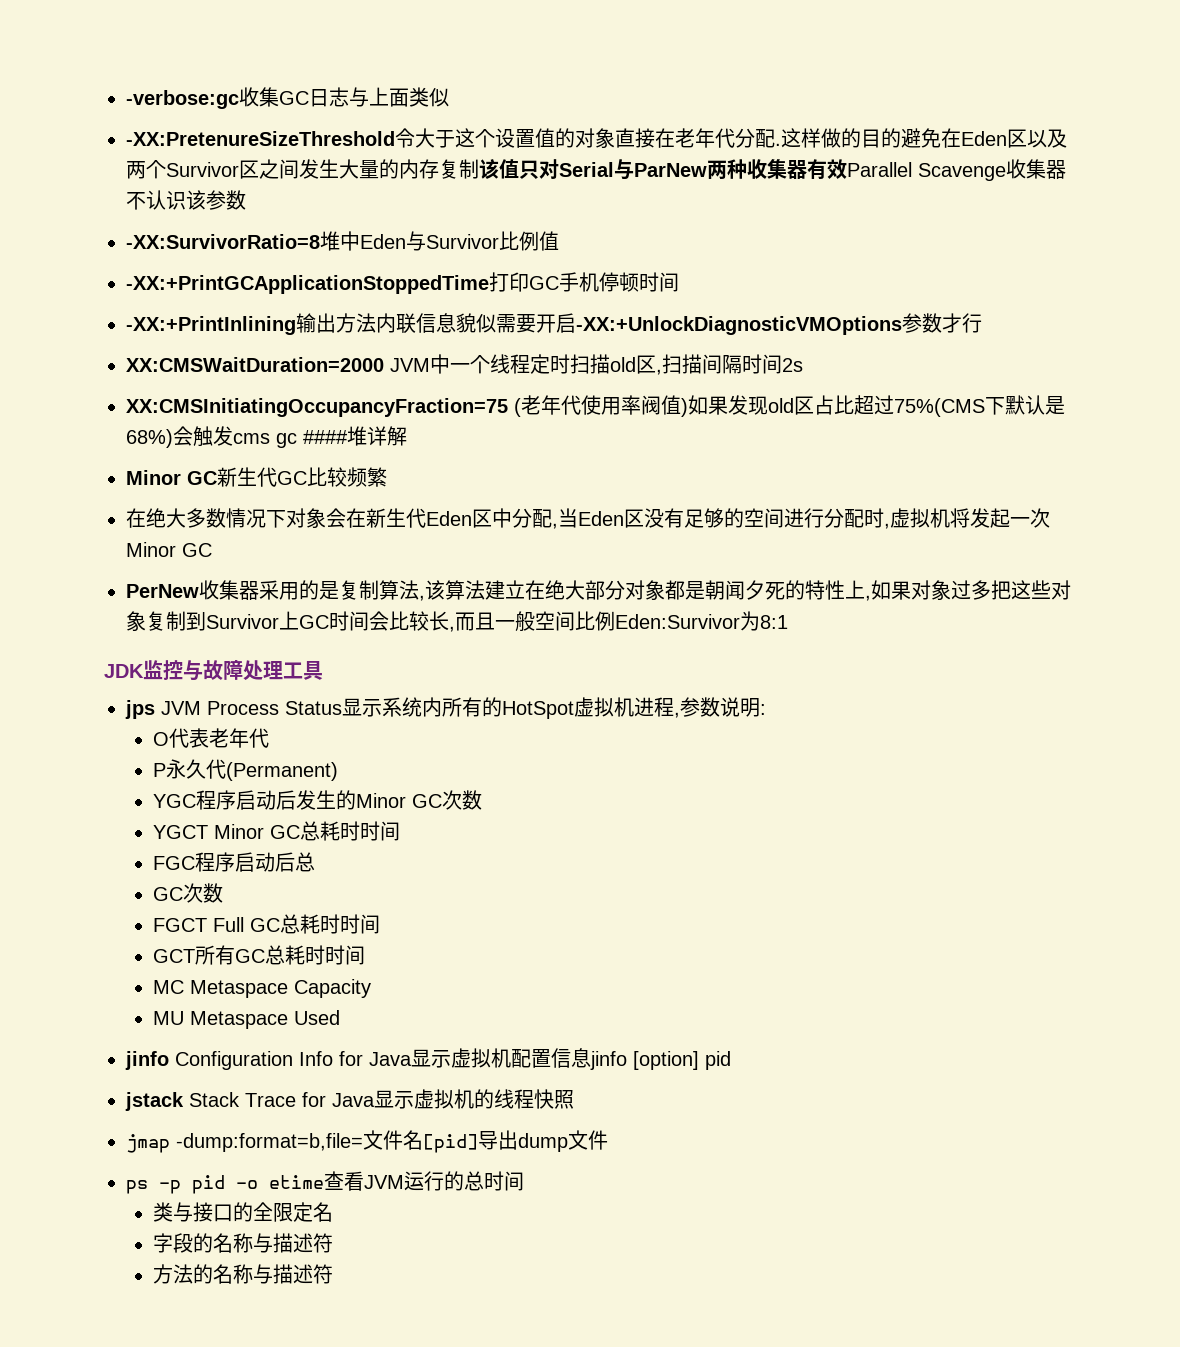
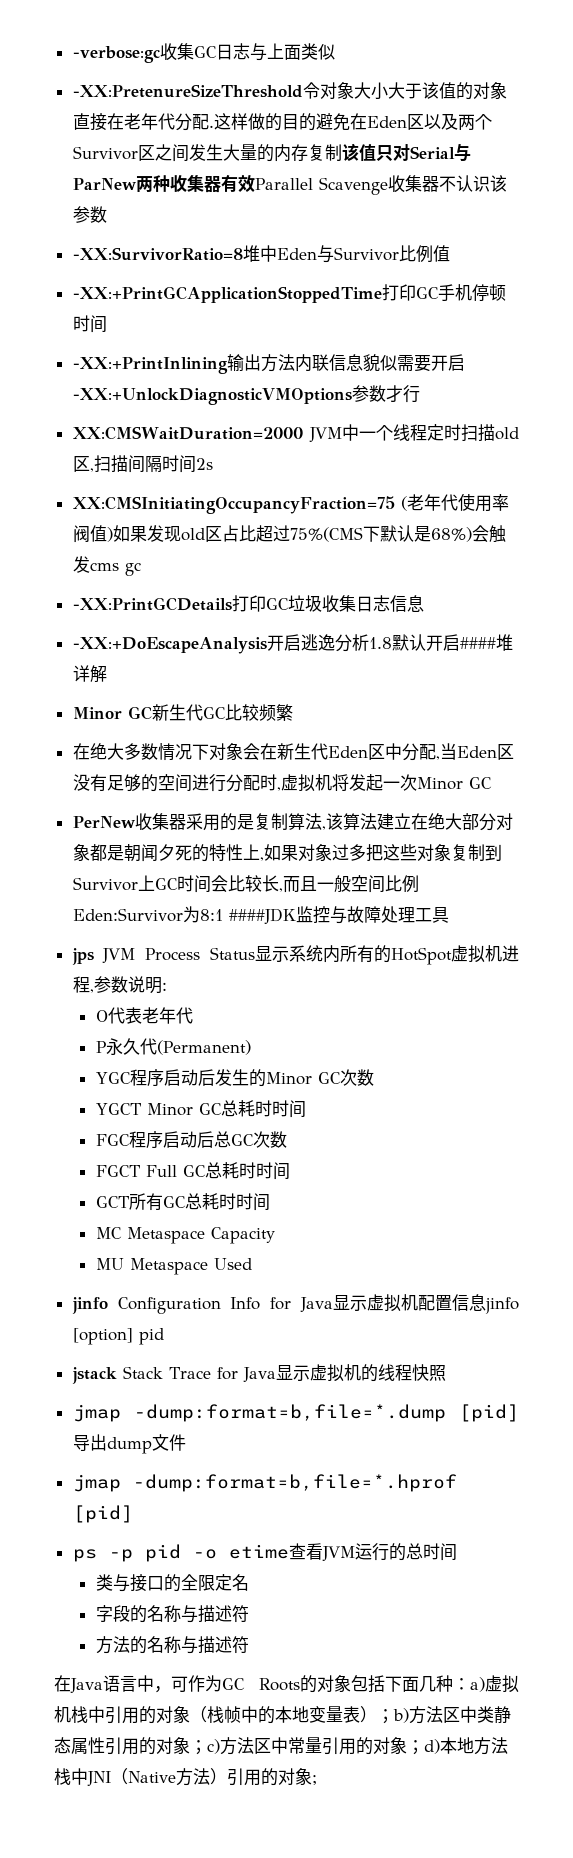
[415,128,535,148] 大于这个设置 -> [319,82,439,100] 对象大小大于该
(297, 440) none -> [72,595,424,613] [72,634,460,654] // -XX:PrintGCDetails打印GC垃圾收集日志信息 // -XX:+DoEscapeAnalysis开启逃逸分析1.8默认开启
[104,664,144,678] // JDK -> [228,908,296,924] ####JDK
(315, 862) // -> (231, 1139) none
[176,1130,423,1152] -dump:format=b,file=文件名 -> [133,1404,446,1422] -dump:format=b,file=*.dump
(608, 1140) none -> [72,1474,457,1492] [72,1505,133,1523] // jmap -dump:format=b,file=*.hprof [pid]
(333, 1274) none -> [54,1675,519,1693] [54,1706,511,1724] [54,1737,508,1755] [54,1768,317,1786] // 在Java语言中，可作为GC Roots的对象包括下面几种：a)虚拟机栈中引用的对象（栈帧中的本地变量表）；b)方法区中类静态属性引用的对象；c)方法区中常量引用的对象；d)本地方法栈中JNI（Native方法）引用的对象;

